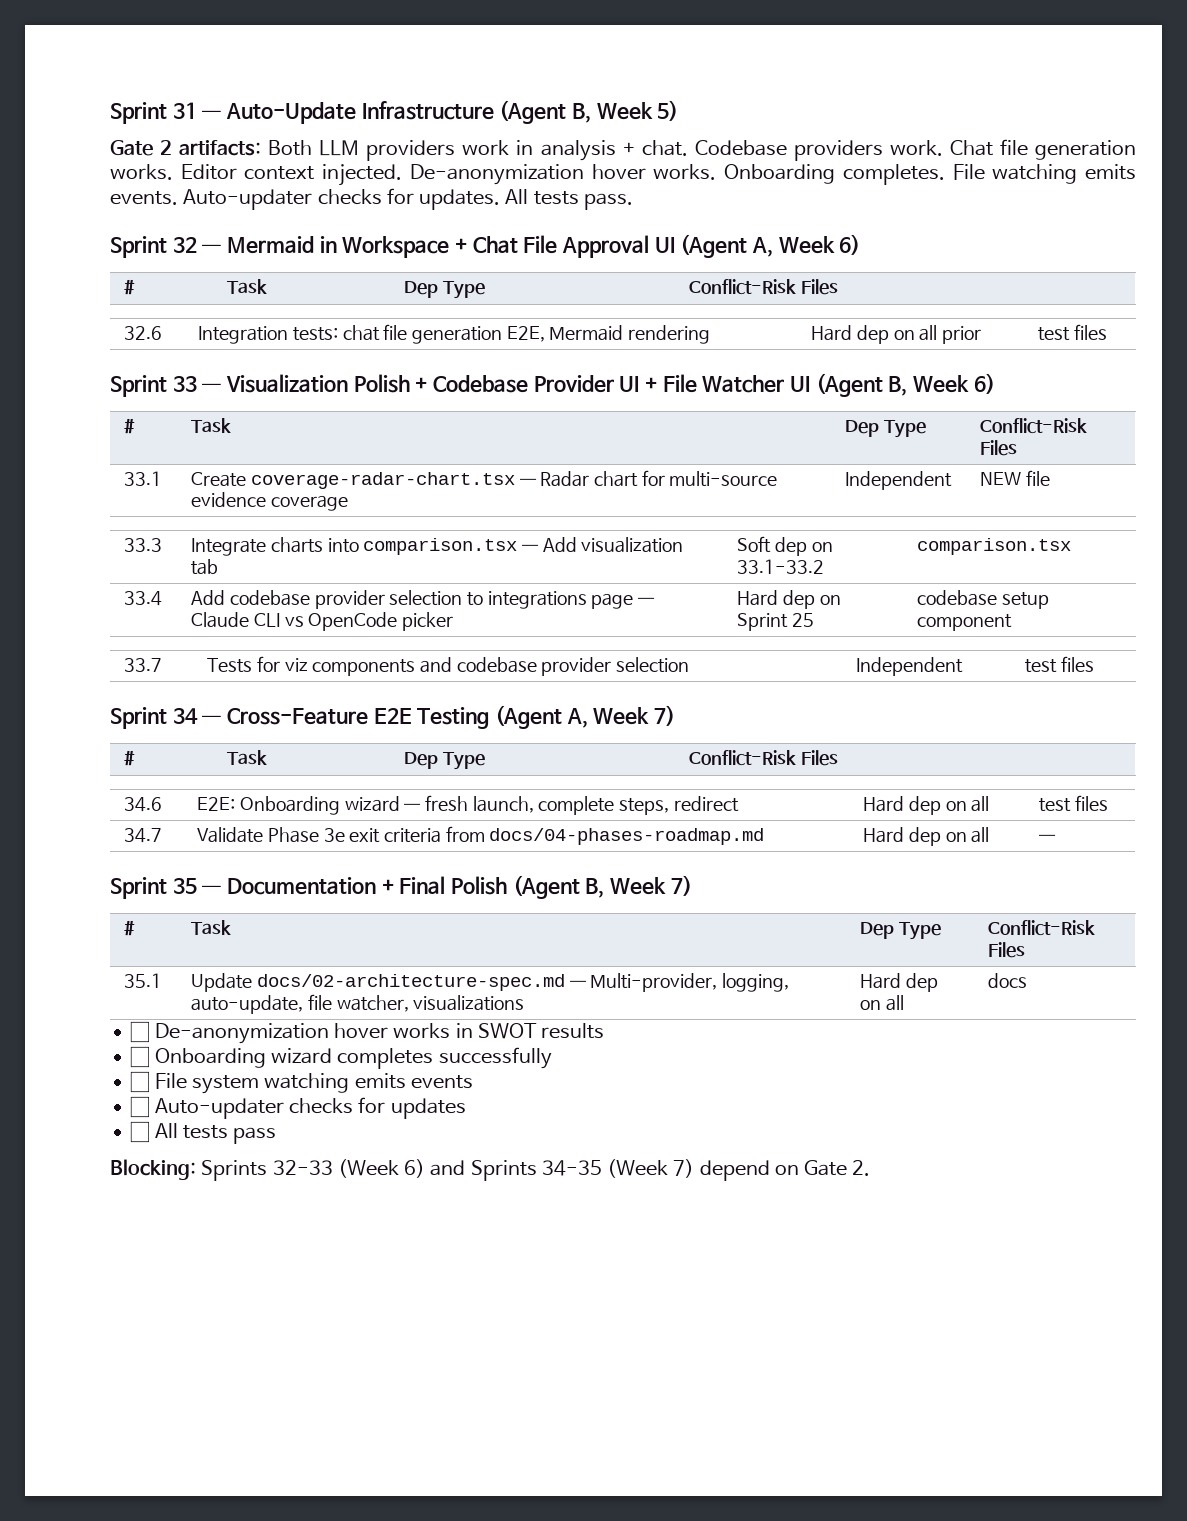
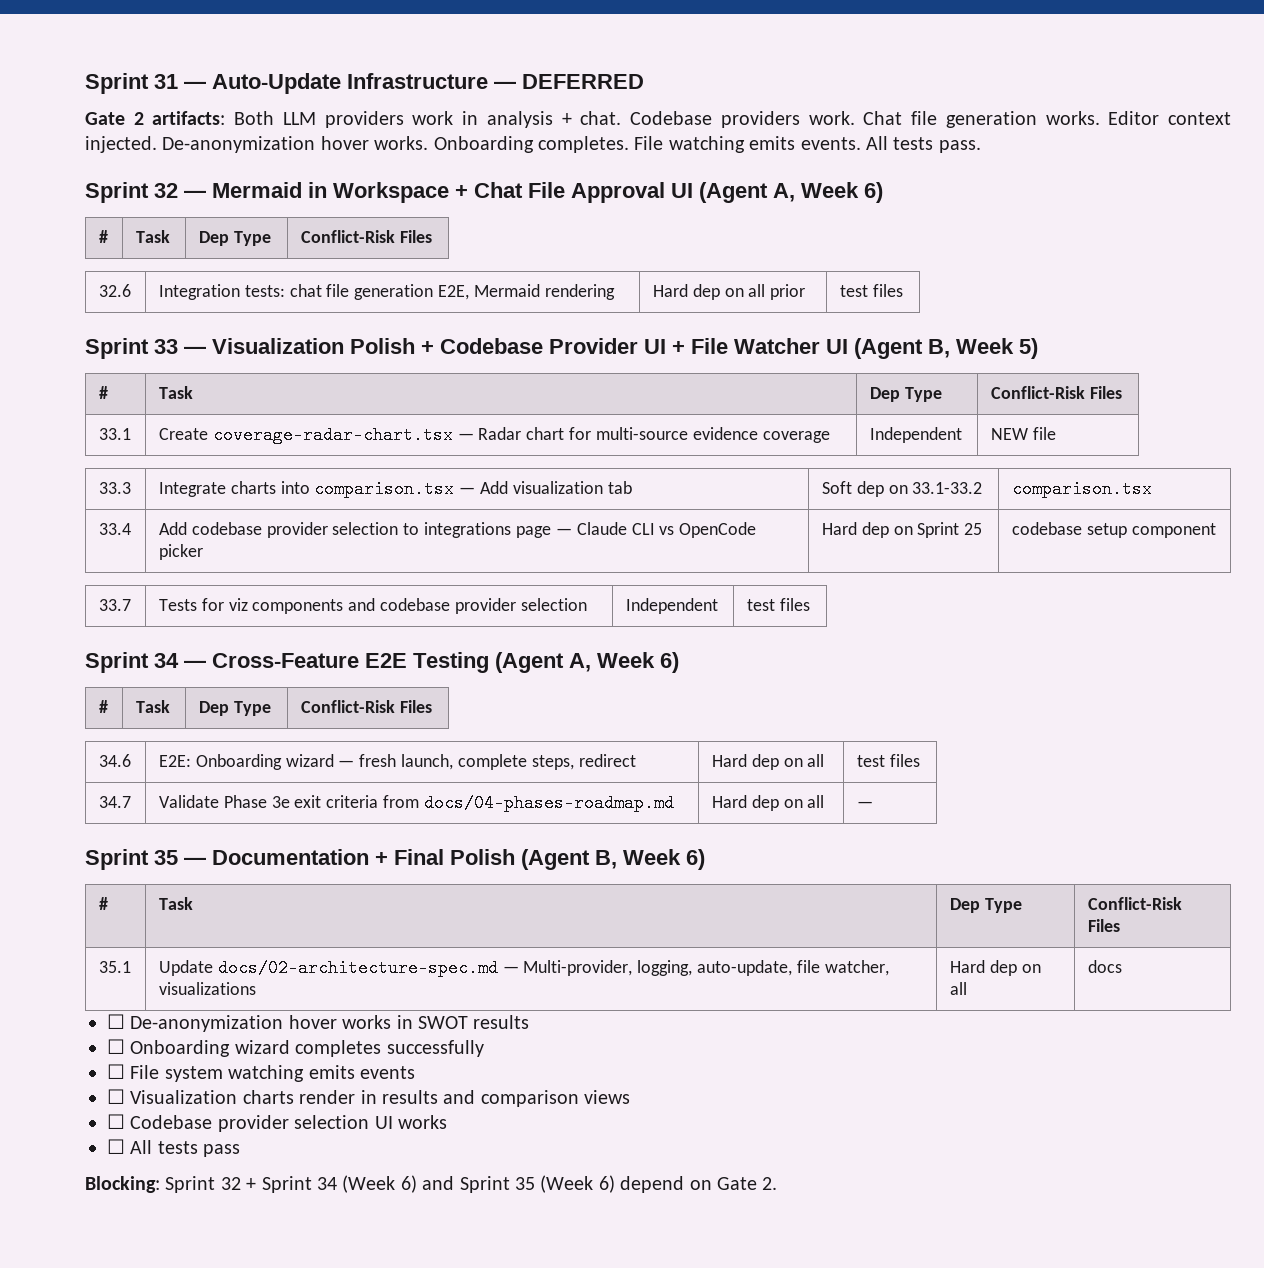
[499,100,679,124] (Agent B, Week 5) -> [494,74,644,89] — DEFERRED
[183,188,501,210] Auto-updater checks for updates. -> (861, 143) none
[973,373,995,394] 6) -> [1019,338,1038,359] 5)
[653,705,675,726] 7) -> [660,652,679,673] 6)
[670,875,692,896] 7) -> [686,849,705,870] 6)
[154,1097,466,1119] Auto-updater checks for updates -> [130,1090,631,1107] [107,1114,447,1132] Visualization charts render in results and comparison views // ☐ Codebase provider selection UI works
[201,1159,695,1181] Sprints 32-33 (Week 6) and Sprints 34-35 (Week 7) -> [165,1175,615,1193] Sprint 32 + Sprint 34 (Week 6) and Sprint 35 (Week 6)

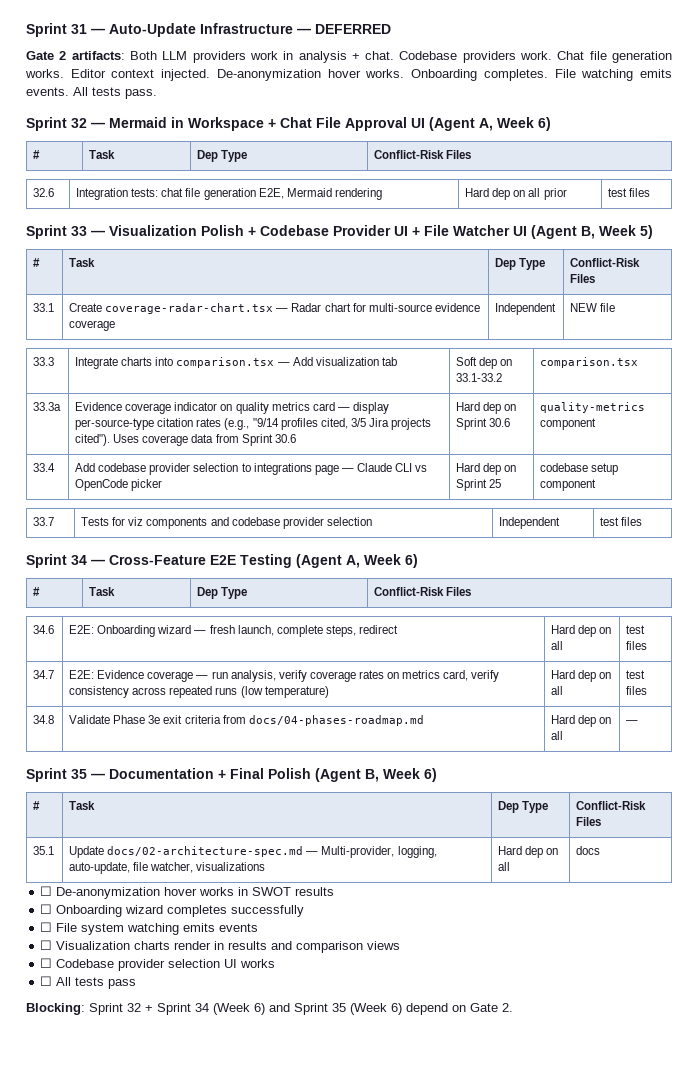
(1152, 489) none -> [33,402,62,411] [75,402,389,414] [75,418,432,430] [75,434,296,446] [456,402,517,414] [456,418,511,430] [540,402,646,413] [540,418,597,430] // 33.3a | Evidence coverage indicator on quality metrics card — display per-source-type citation rates (e.g., "9/14 profiles cited, 3/5 Jira projects cited"). Uses coverage data from Sprint 30.6 | Hard dep on Sprint 30.6 | quality-metrics component
(131, 802) none -> [69,670,500,682] [69,686,329,698] [551,670,612,682] [551,686,564,695] [626,670,646,679] [626,686,648,695] [33,715,55,724] | E2E: Evidence coverage — run analysis, verify coverage rates on metrics card, verify consistency across repeated runs (low temperature) | Hard dep on all | test files // 34.8

